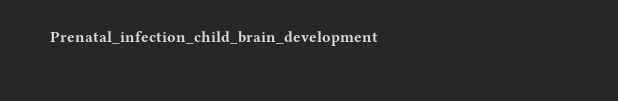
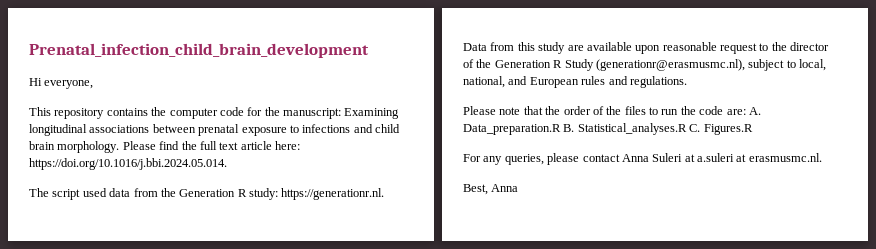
(378, 38) none -> [29,78,94,89] [29,107,400,119] [29,124,400,136] [29,141,300,153] [29,158,227,170] [29,188,385,200] [463,42,830,54] [463,59,826,71] [463,76,687,88] [463,106,761,115] [463,123,753,135] [463,153,822,165] [463,184,519,195] // Hi everyone, // This repository contains the computer code for the manuscript: Examining longitudinal associations between prenatal exposure to infections and child brain morphology. Please find the full text article here: https://doi.org/10.1016/j.bbi.2024.05.014. // The script used data from the Generation R study: https://generationr.nl. Data from this study are available upon reasonable request to the director of the Generation R Study (generationr@erasmusmc.nl), subject to local, national, and European rules and regulations. // Please note that the order of the files to run the code are: A. Data_preparation.R B. Statistical_analyses.R C. Figures.R // For any queries, please contact Anna Suleri at a.suleri at erasmusmc.nl. // Best, Anna

